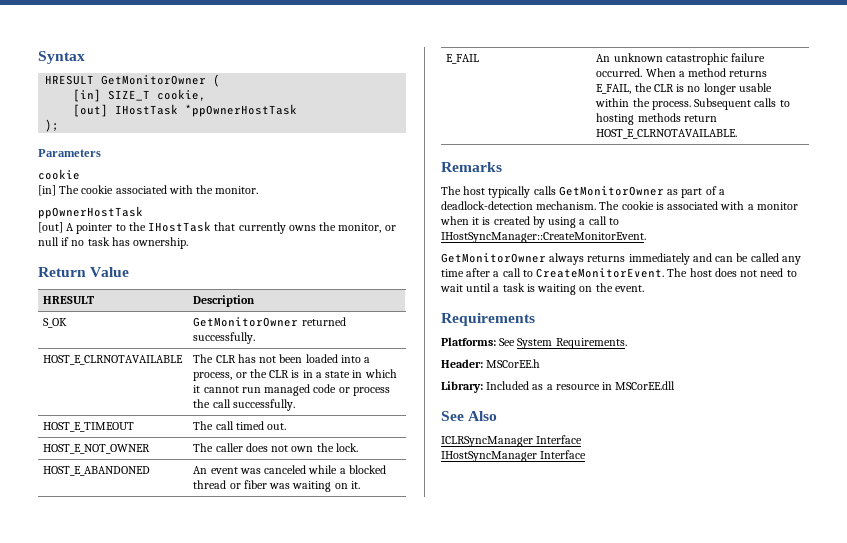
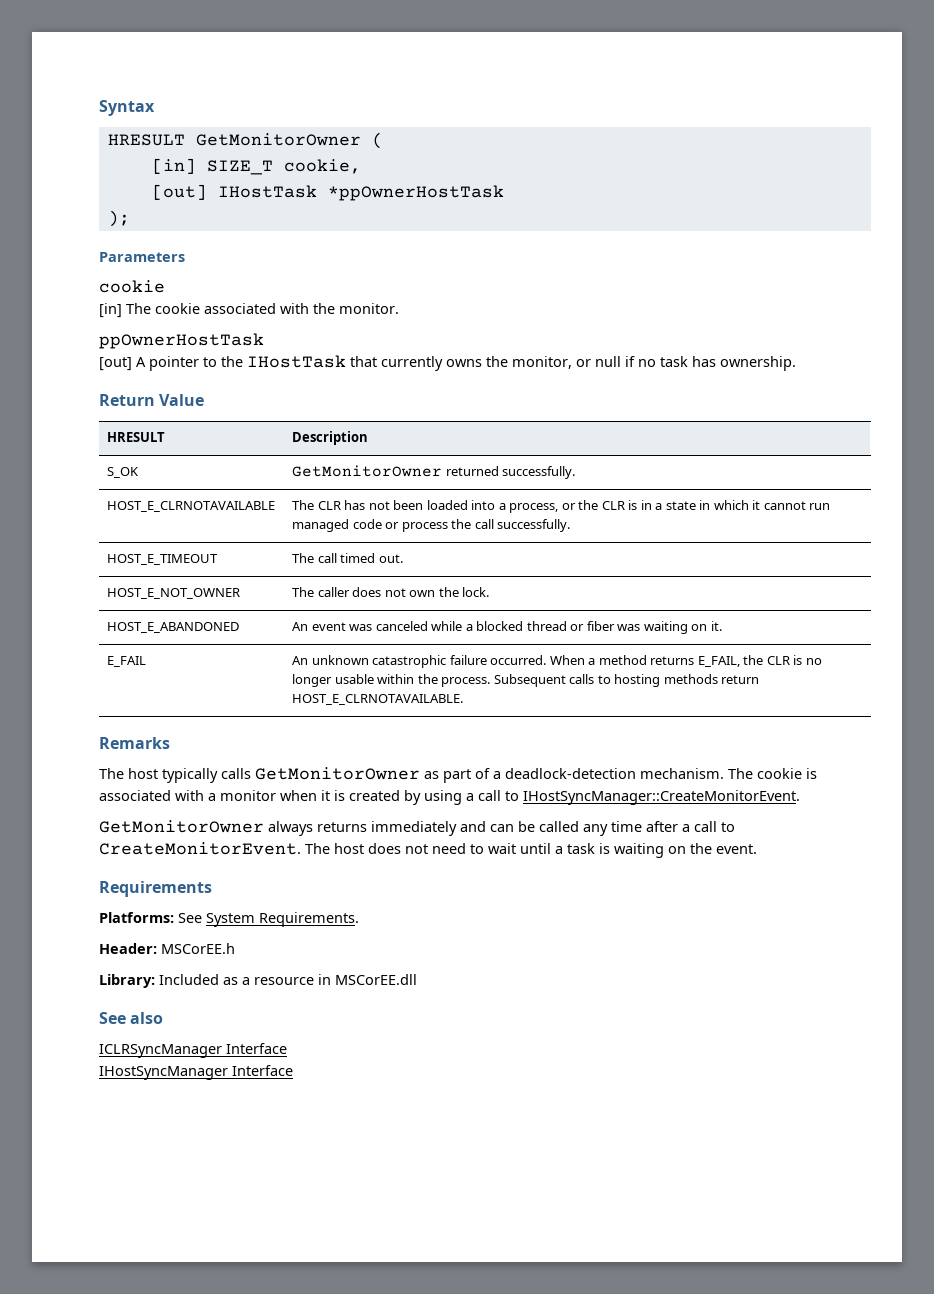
[468,411,498,421] Also -> [130,1012,164,1024] also

